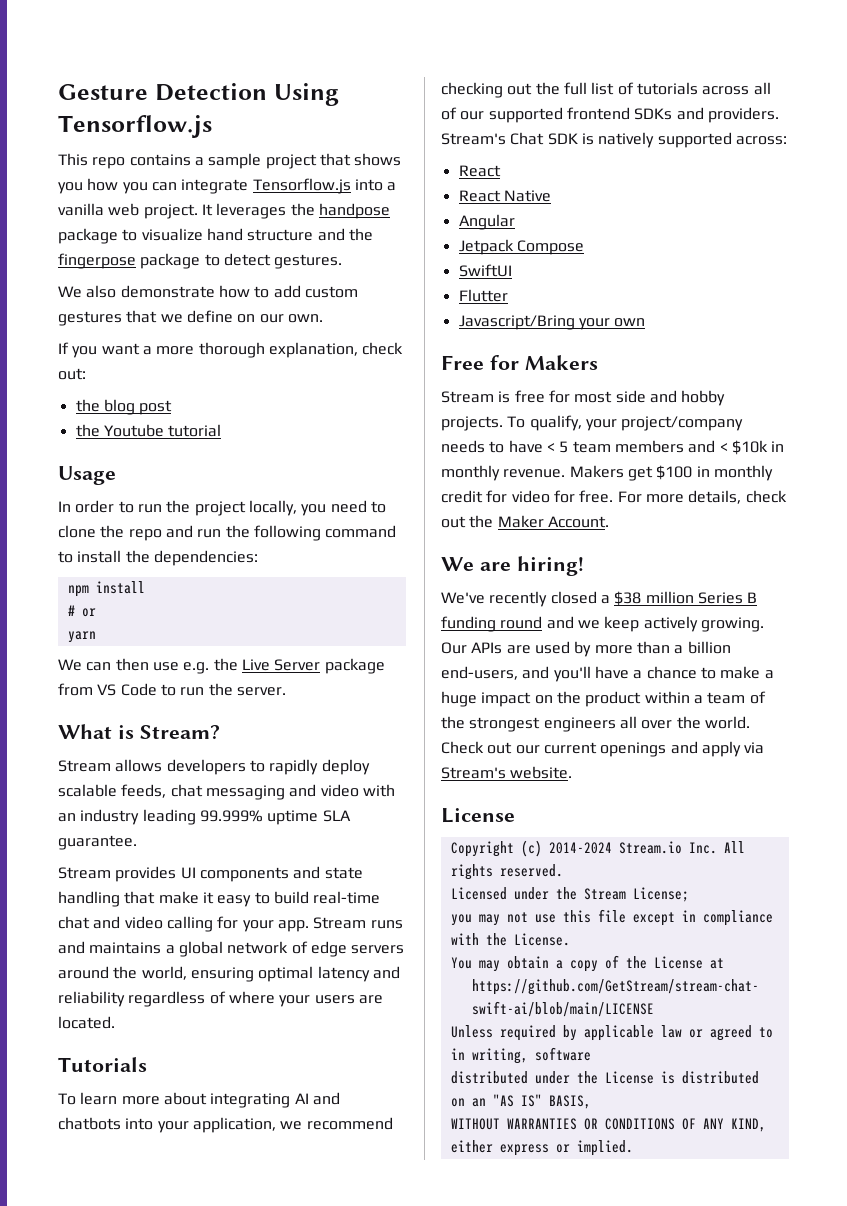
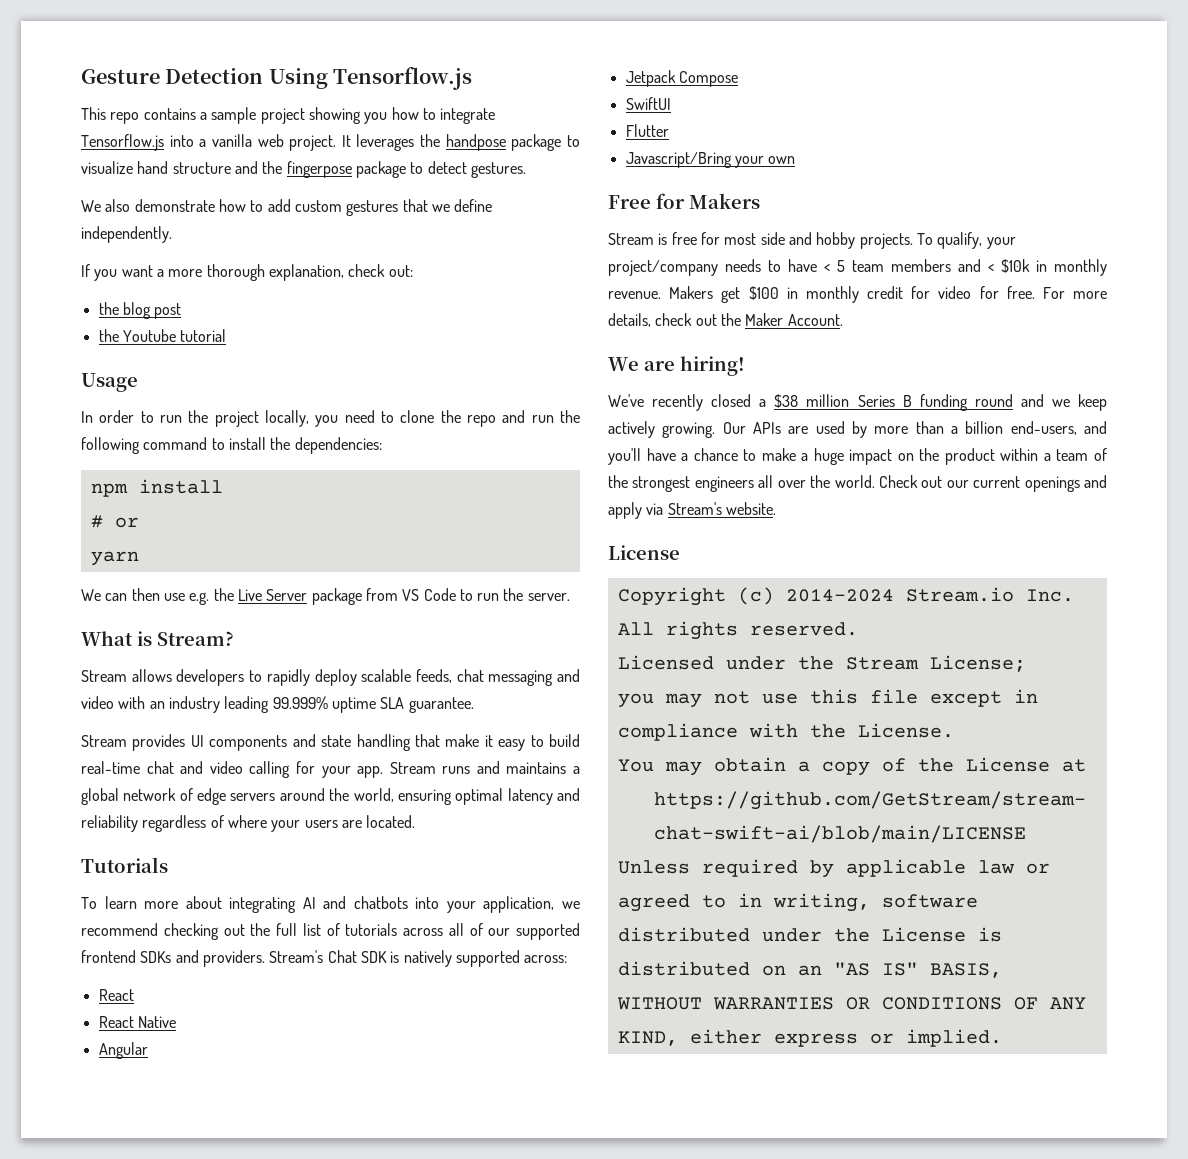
[319,153,402,166] [58,178,177,194] that shows you how you can -> [308,107,436,124] showing you how to
[237,314,323,323] on our own. -> [81,226,172,243] independently.

